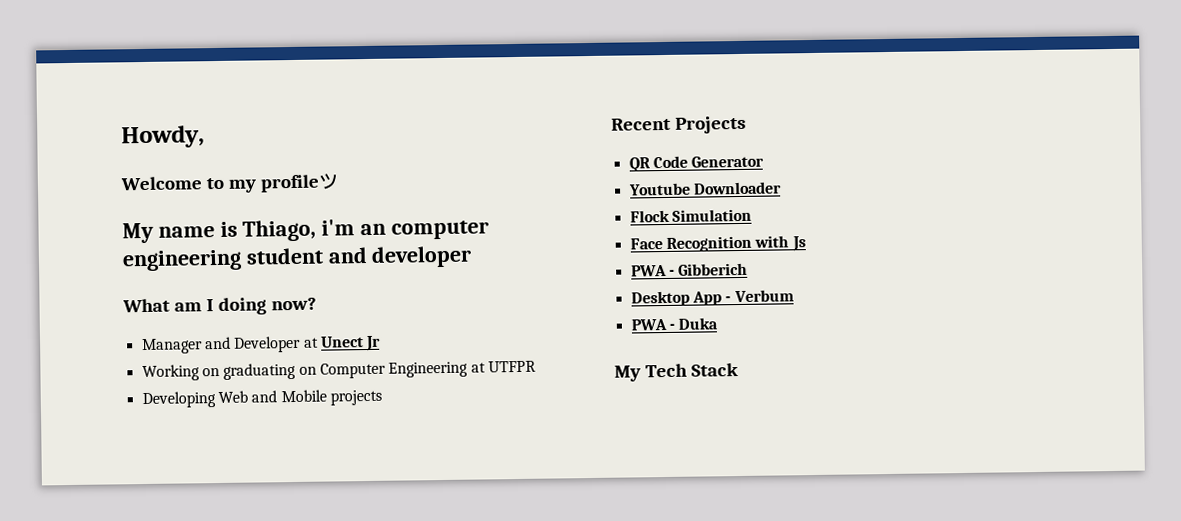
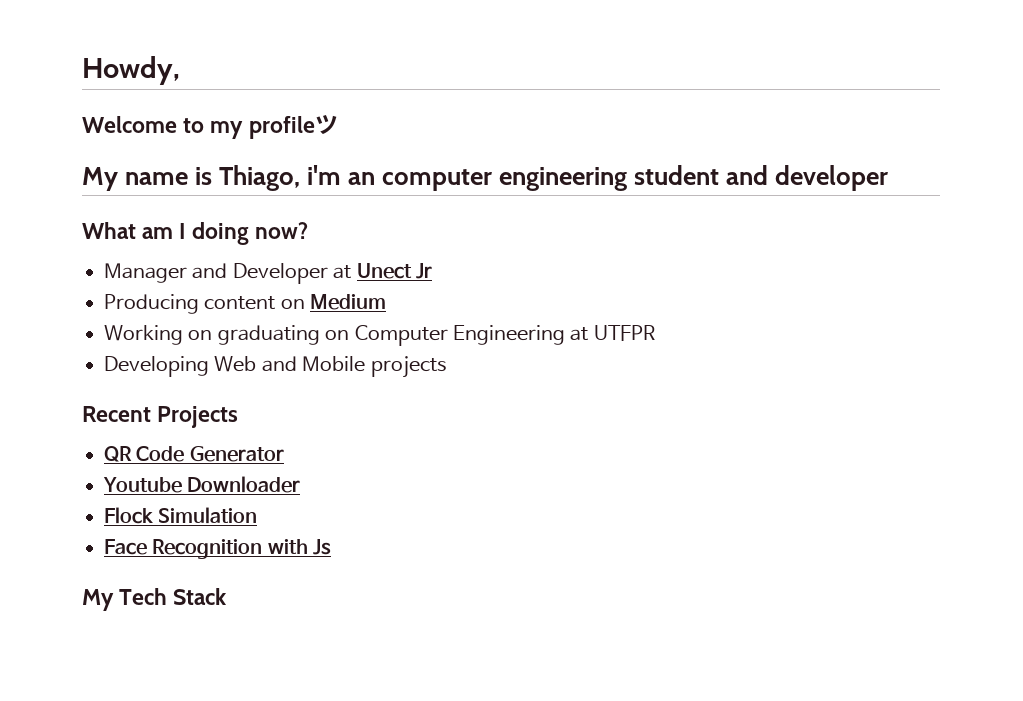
(382, 343) none -> [104,294,387,314] // Producing content on Medium
[630,262,749,277] [630,289,794,307] [630,317,719,331] // PWA - Gibberich // Desktop App - Verbum // PWA - Duka -> (332, 547) none

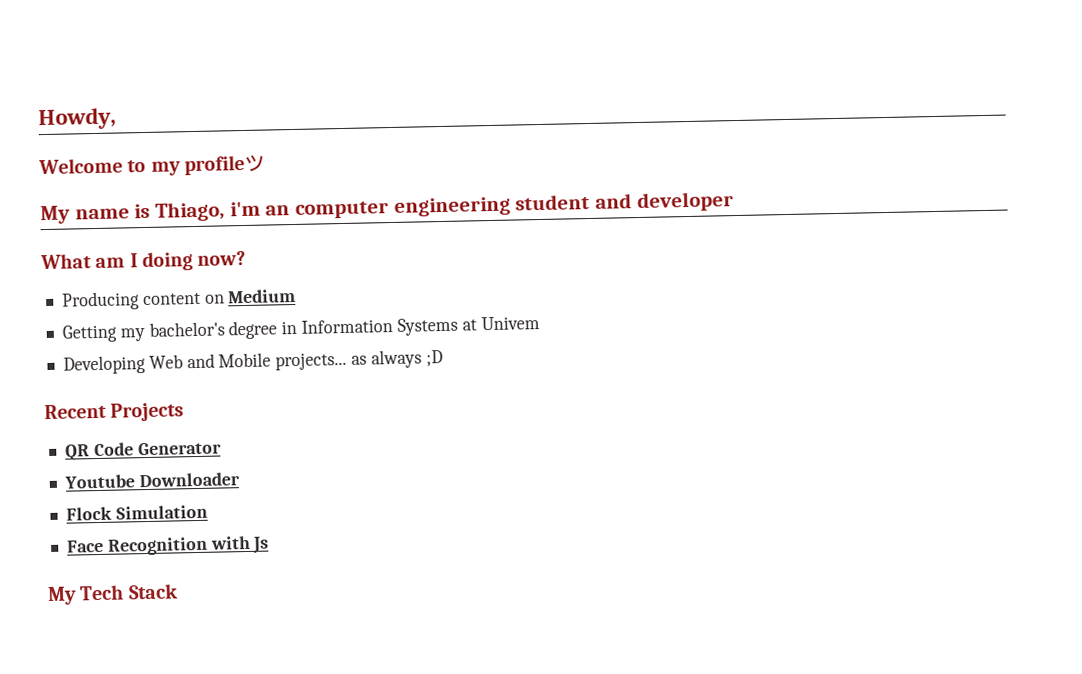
[104,263,432,284] [104,294,387,314] [104,325,655,346] Manager and Developer at Unect Jr // Producing content on Medium // Working on graduating on Computer Engineering at UTFPR -> [61,288,297,311] [61,316,540,343] Producing content on Medium // Getting my bachelor's degree in Information Systems at Univem
[370,356,447,378] projects -> [275,349,443,371] projects... as always ;D

